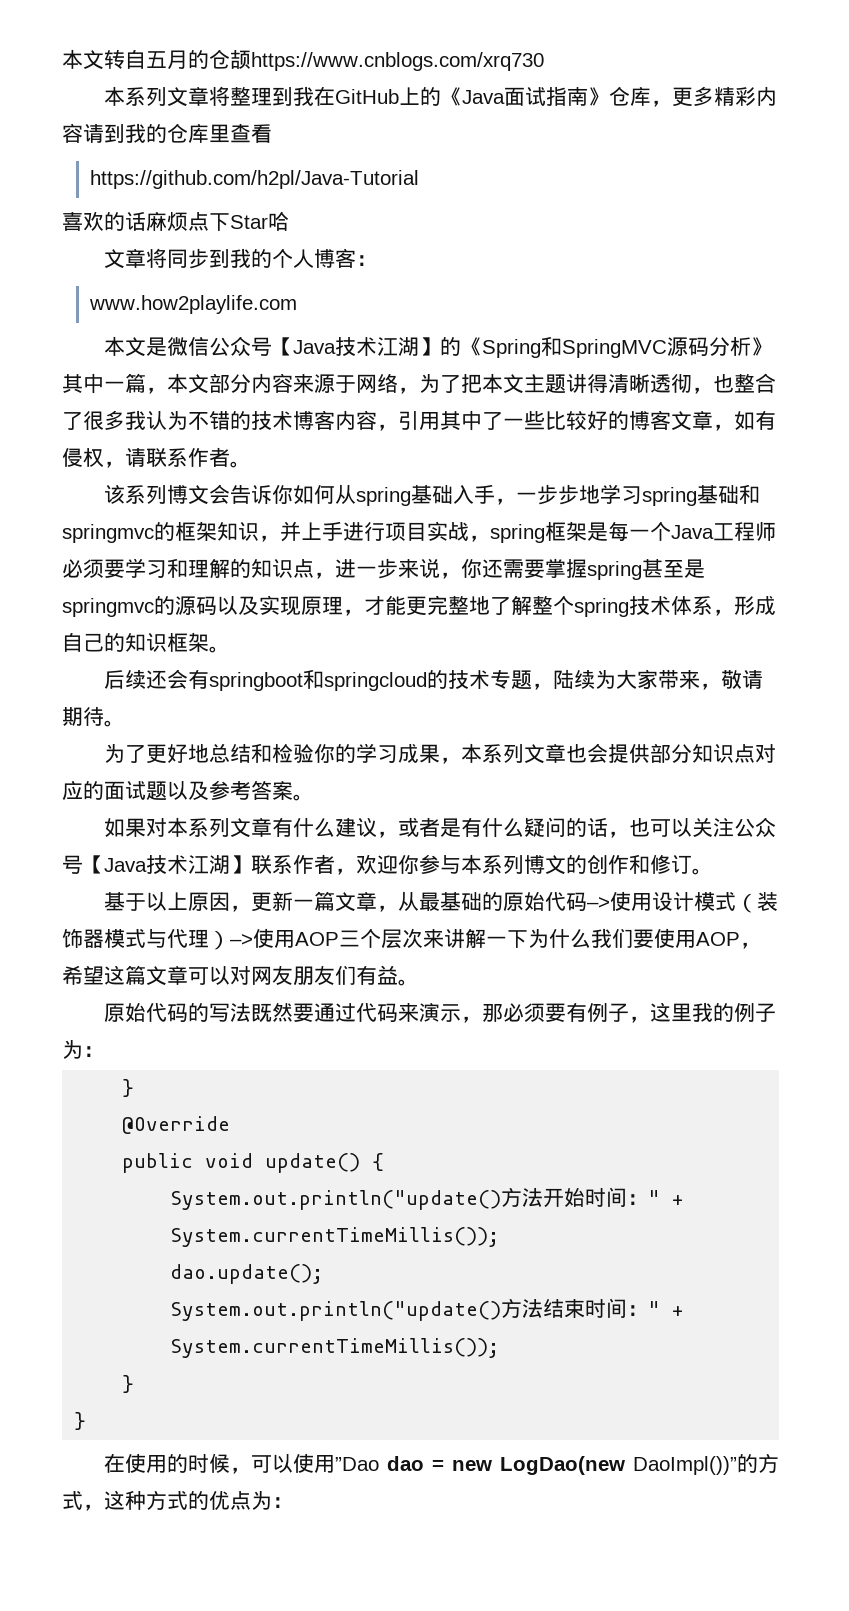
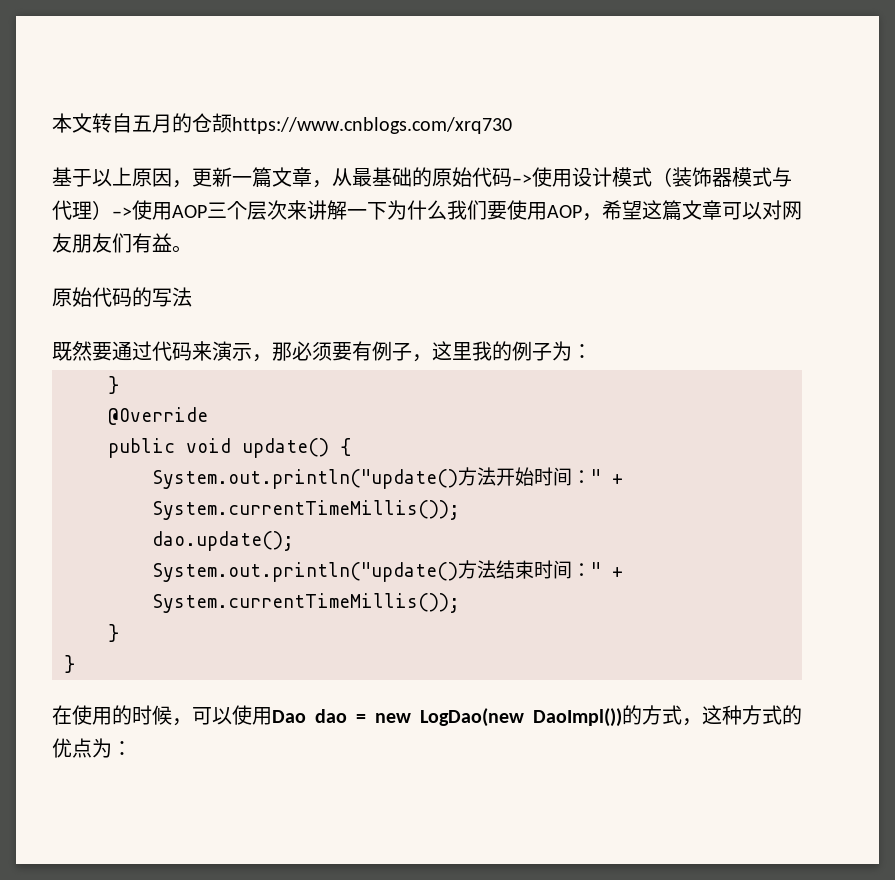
[104,86,778,107] [62,123,272,143] [90,170,420,189] [62,211,289,231] [104,248,378,269] [89,295,298,314] [104,336,773,358] [62,373,776,394] [62,410,776,431] [62,447,251,468] [104,484,761,506] [62,521,776,543] [62,558,705,580] [62,595,776,617] [62,632,230,653] [104,669,764,691] [62,706,125,727] [104,743,777,764] [62,780,314,801] [104,817,777,838] [62,854,713,875] // 本系列文章将整理到我在GitHub上的《Java面试指南》仓库，更多精彩内容请到我的仓库里查看 // https://github.com/h2pl/Java-Tutorial // 喜欢的话麻烦点下Star哈 // 文章将同步到我的个人博客： // www.how2playlife.com // 本文是微信公众号【Java技术江湖】的《Spring和SpringMVC源码分析》其中一篇，本文部分内容来源于网络，为了把本文主题讲得清晰透彻，也整合了很多我认为不错的技术博客内容，引用其中了一些比较好的博客文章，如有侵权，请联系作者。 // 该系列博文会告诉你如何从spring基础入手，一步步地学习spring基础和springmvc的框架知识，并上手进行项目实战，spring框架是每一个Java工程师必须要学习和理解的知识点，进一步来说，你还需要掌握spring甚至是springmvc的源码以及实现原理，才能更完整地了解整个spring技术体系，形成自己的知识框架。 // 后续还会有springboot和springcloud的技术专题，陆续为大家带来，敬请期待。 // 为了更好地总结和检验你的学习成果，本系列文章也会提供部分知识点对应的面试题以及参考答案。 // 如果对本系列文章有什么建议，或者是有什么疑问的话，也可以关注公众号【Java技术江湖】联系作者，欢迎你参与本系列博文的创作和修订。 -> (512, 125) none
(252, 1012) none -> (192, 297) //
[335,1457,380,1471] ”Dao -> [272,710,306,723] Dao
[633,1456,737,1475] DaoImpl())” -> [533,708,622,727] DaoImpl())

